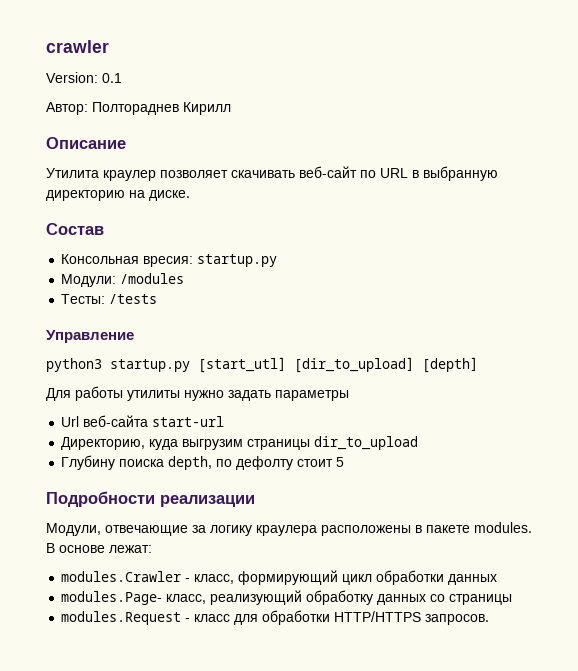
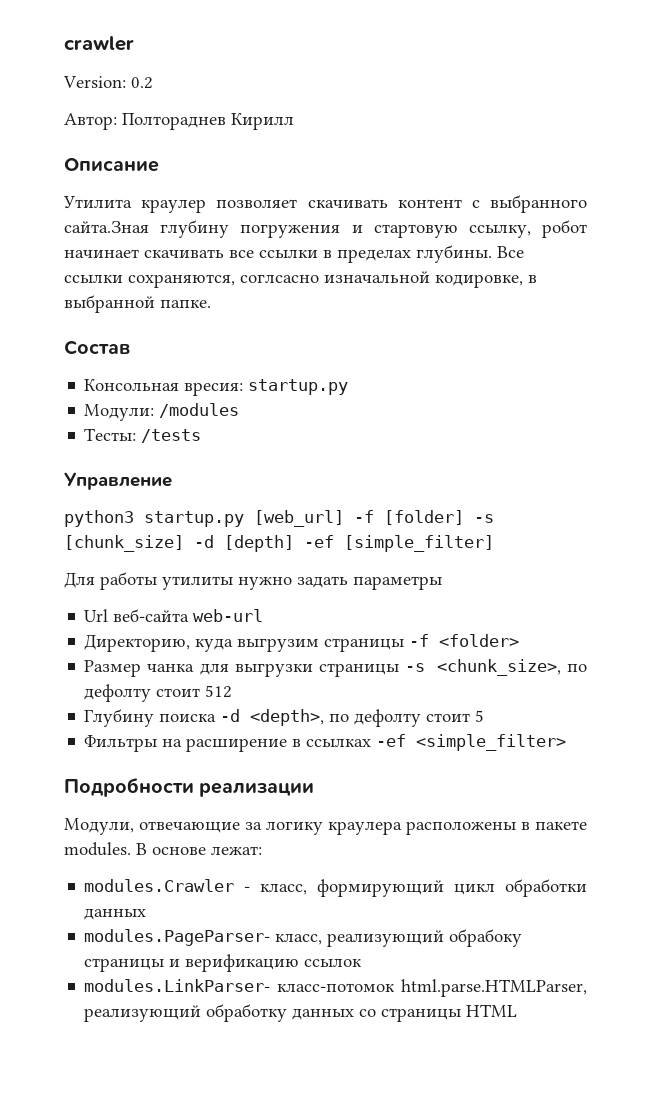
[102,73,122,83] 0.1 -> [131,77,153,89] 0.2
[299,166,498,181] [46,190,190,201] веб-сайт по URL в выбранную директорию на диске. -> [397,195,587,213] [64,220,588,238] [64,245,524,263] [64,271,537,288] [64,295,211,313] контент с выбранного сайта.Зная глубину погружения и стартовую ссылку, робот начинает скачивать все ссылки в пределах глубины. Все ссылки сохраняются, соглсасно изначальной кодировке, в выбранной папке.
[198,357,414,373] [start_utl] [dir_to_upload] -> [254,510,494,527] [64,535,214,552] [web_url] -f [folder] -s [chunk_size] -d
(478, 365) none -> [304,535,494,552] -ef [simple_filter]
[152,416,225,427] start-url -> [193,609,264,622] web-url
[314,436,419,450] dir_to_upload -> [409,634,520,647] [84,659,587,677] [84,684,233,702] -f <folder> // Размер чанка для выгрузки страницы -s <chunk_size>, по дефолту стоит 512
[168,456,213,470] depth, -> [220,709,325,726] -d <depth>,
(345, 462) none -> [84,734,567,752] // Фильтры на расширение в ссылках -ef <simple_filter>
[61,591,163,605] modules.Page- -> [84,929,271,946] modules.PageParser-
[306,590,513,605] [61,610,490,625] обработку данных со страницы // modules.Request - класс для обработки HTTP/HTTPS запросов. -> [449,929,523,947] [84,954,363,972] [84,979,587,997] [84,1004,518,1022] обрабоку страницы и верификацию ссылок // modules.LinkParser- класс-потомок html.parse.HTMLParser, реализующий обработку данных со страницы HTML

